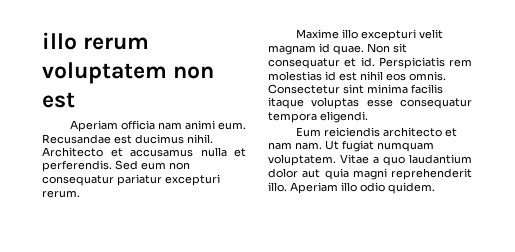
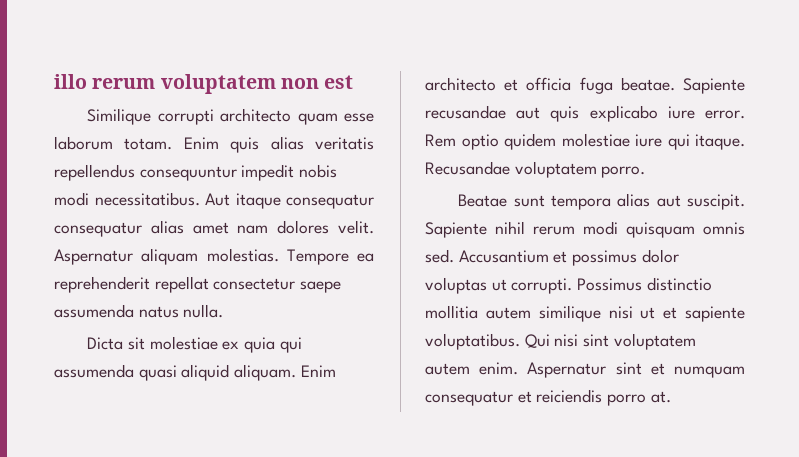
[69,120,246,132] [42,134,213,144] [42,147,246,157] [42,160,190,172] [42,174,220,186] [42,190,80,198] [295,29,443,41] [268,43,407,55] [268,57,472,69] [268,71,446,81] [268,84,443,94] [268,97,472,109] [268,111,368,123] [295,127,457,137] [268,140,434,152] [268,154,472,166] [268,168,472,180] [268,182,435,194] Aperiam officia nam animi eum. Recusandae est ducimus nihil. Architecto et accusamus nulla et perferendis. Sed eum non consequatur pariatur excepturi rerum. // Maxime illo excepturi velit magnam id quae. Non sit consequatur et id. Perspiciatis rem molestias id est nihil eos omnis. Consectetur sint minima facilis itaque voluptas esse consequatur tempora eligendi. // Eum reiciendis architecto et nam nam. Ut fugiat numquam voluptatem. Vitae a quo laudantium dolor aut quia magni reprehenderit illo. Aperiam illo odio quidem. -> [87,108,375,125] [54,136,374,153] [54,164,338,181] [54,192,374,209] [54,220,375,237] [54,248,374,265] [54,276,342,293] [54,304,224,318] [87,336,302,353] [54,364,336,381] [425,77,745,94] [425,105,745,122] [425,133,745,150] [425,161,646,178] [458,193,745,210] [425,221,745,238] [425,249,679,266] [425,277,712,294] [425,305,745,322] [425,333,696,350] [425,362,745,378] [425,389,671,406] Similique corrupti architecto quam esse laborum totam. Enim quis alias veritatis repellendus consequuntur impedit nobis modi necessitatibus. Aut itaque consequatur consequatur alias amet nam dolores velit. Aspernatur aliquam molestias. Tempore ea reprehenderit repellat consectetur saepe assumenda natus nulla. // Dicta sit molestiae ex quia qui assumenda quasi aliquid aliquam. Enim architecto et officia fuga beatae. Sapiente recusandae aut quis explicabo iure error. Rem optio quidem molestiae iure qui itaque. Recusandae voluptatem porro. // Beatae sunt tempora alias aut suscipit. Sapiente nihil rerum modi quisquam omnis sed. Accusantium et possimus dolor voluptas ut corrupti. Possimus distinctio mollitia autem similique nisi ut et sapiente voluptatibus. Qui nisi sint voluptatem autem enim. Aspernatur sint et numquam consequatur et reiciendis porro at.

